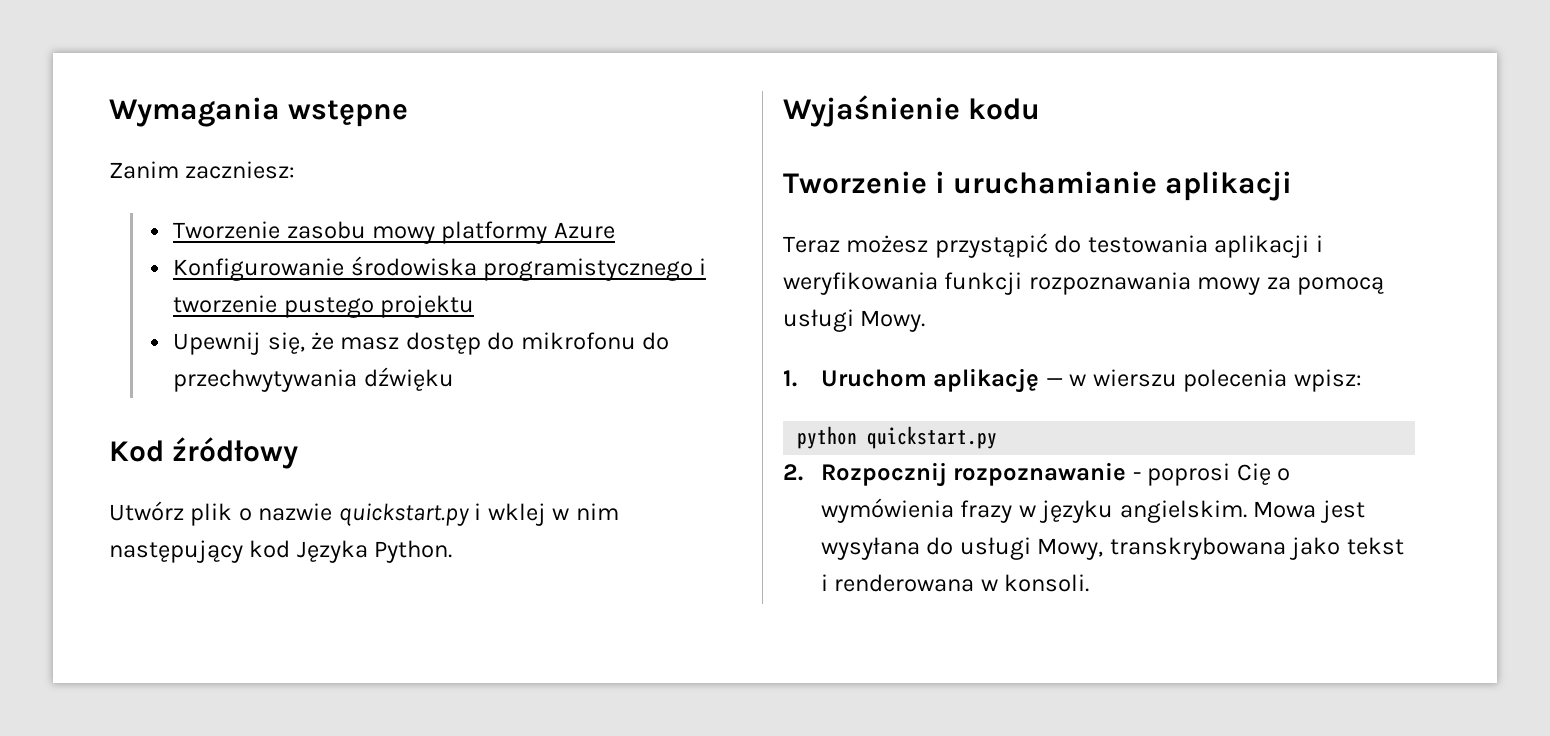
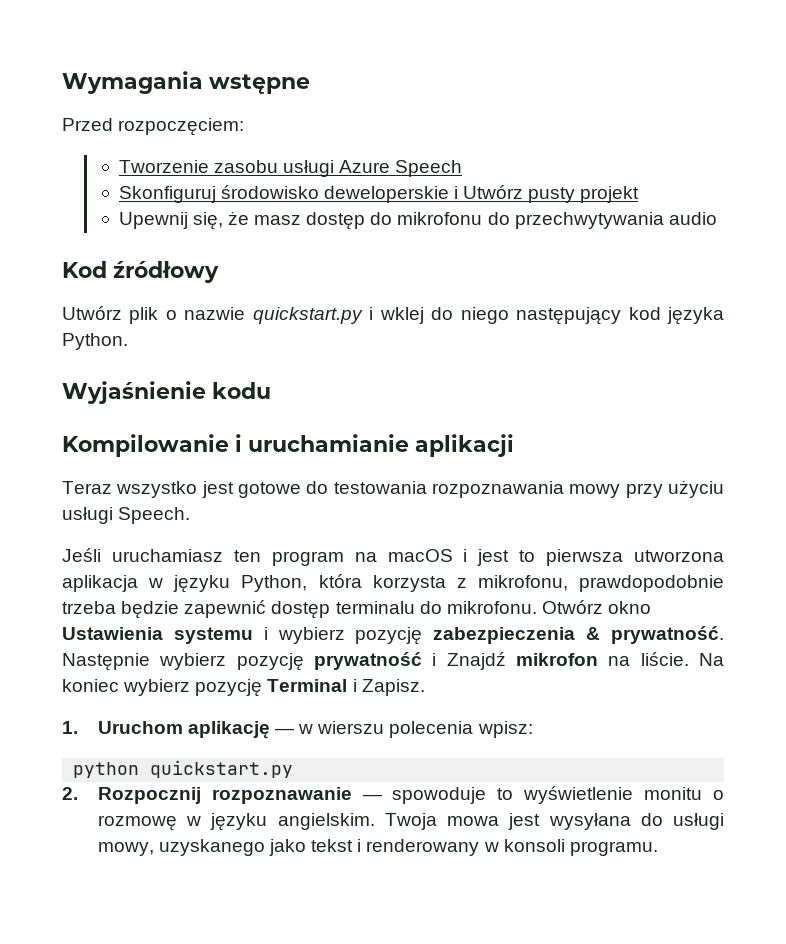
[109,161,296,179] Zanim zaczniesz: -> [62,118,245,136] Przed rozpoczęciem:
[371,221,548,244] mowy platformy -> [282,160,334,177] usługi
[173,256,707,281] [173,295,474,318] // Konfigurowanie środowiska programistycznego i tworzenie pustego projektu -> [395,160,463,177] [118,185,640,203] Speech // Skonfiguruj środowisko deweloperskie i Utwórz pusty projekt
[363,367,454,391] dźwięku -> [668,212,717,225] audio
[552,503,619,520] w nim -> [431,307,509,324] do niego
[296,540,368,563] Języka -> [667,307,724,325] języka
[783,171,927,194] Tworzenie -> [62,434,229,457] Kompilowanie
[846,233,1323,258] [783,272,1385,295] [783,309,926,332] możesz przystąpić do testowania aplikacji i weryfikowania funkcji rozpoznawania mowy za pomocą usługi Mowy. -> [116,480,724,498] [62,507,191,524] [62,548,724,566] [62,574,724,593] [62,600,652,619] [62,626,725,645] [62,652,725,671] [62,679,425,697] wszystko jest gotowe do testowania rozpoznawania mowy przy użyciu usługi Speech. // Jeśli uruchamiasz ten program na macOS i jest to pierwsza utworzona aplikacja w języku Python, która korzysta z mikrofonu, prawdopodobnie trzeba będzie zapewnić dostęp terminalu do mikrofonu. Otwórz okno Ustawienia systemu i wybierz pozycję zabezpieczenia & prywatność. Następnie wybierz pozycję prywatność i Znajdź mikrofon na liście. Na koniec wybierz pozycję Terminal i Zapisz.
[1132,463,1291,486] [820,498,1013,523] - poprosi Cię o wymówienia frazy -> [362,786,725,804] [97,815,177,831] — spowoduje to wyświetlenie monitu o rozmowę
[1253,501,1317,518] Mowa -> [384,813,500,830] Twoja mowa
[1037,537,1286,560] Mowy, transkrybowana -> [97,839,265,856] mowy, uzyskanego
[834,574,1090,592] renderowana w konsoli. -> [366,839,658,856] renderowany w konsoli programu.

